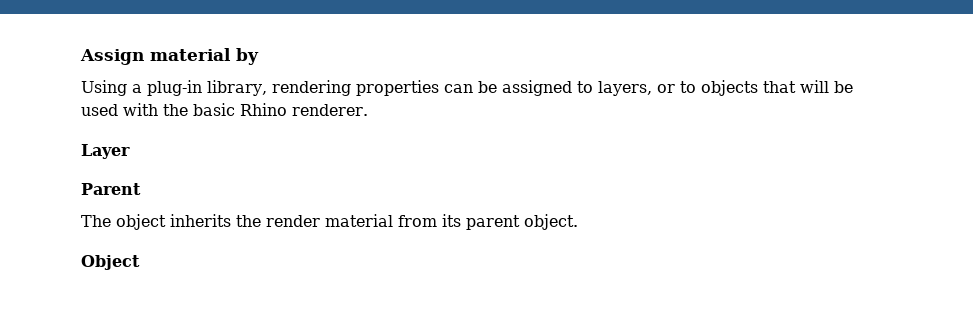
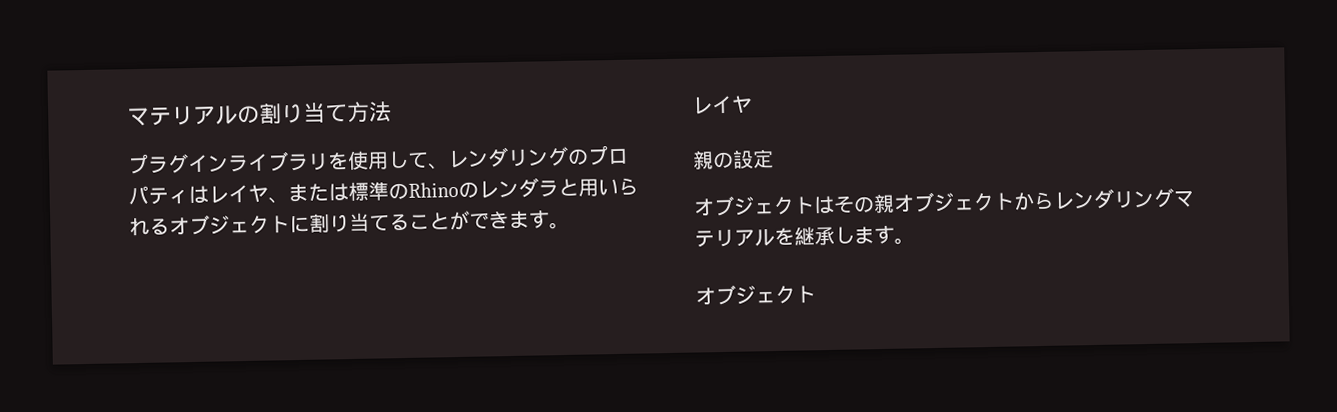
[80,48,259,65] [81,80,853,96] [81,103,368,116] [81,144,130,159] [81,183,141,195] [81,214,578,230] [81,255,140,270] Assign material by // Using a plug-in library, rendering properties can be assigned to layers, or to objects that will be used with the basic Rhino renderer. // Layer // Parent // The object inherits the render material from its parent object. // Object -> [127,101,392,127] [127,145,629,175] [128,177,639,206] [129,210,570,237] [691,95,753,115] [692,149,774,170] [693,188,1195,217] [694,225,915,248] [695,284,816,306] マテリアルの割り当て方法 // プラグインライブラリを使用して、レンダリングのプロパティはレイヤ、または標準のRhinoのレンダラと用いられるオブジェクトに割り当てることができます。 // レイヤ // 親の設定 // オブジェクトはその親オブジェクトからレンダリングマテリアルを継承します。 // オブジェクト

